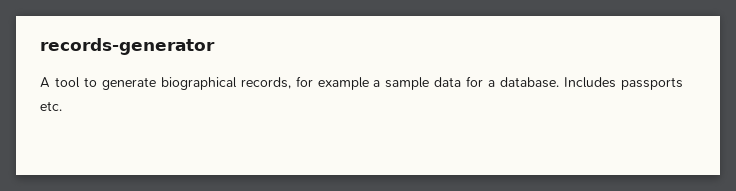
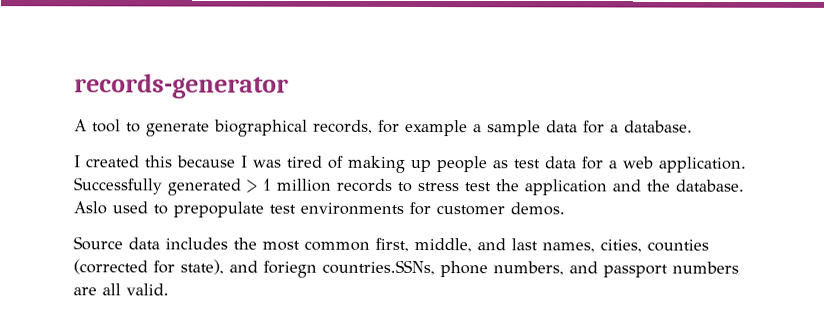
[564,77,683,90] [40,101,62,111] Includes passports etc. -> [73,155,747,173] [73,177,744,196] [73,201,565,218] [73,236,709,253] [73,259,739,278] [73,283,169,296] // I created this because I was tired of making up people as test data for a web application. Successfully generated > 1 million records to stress test the application and the database. Aslo used to prepopulate test environments for customer demos. // Source data includes the most common first, middle, and last names, cities, counties (corrected for state), and foriegn countries.SSNs, phone numbers, and passport numbers are all valid.

